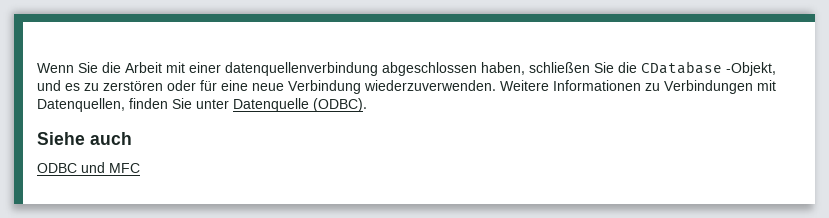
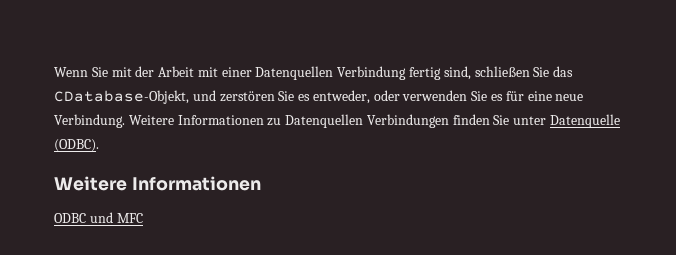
[102,62,121,73] die -> [111,66,155,77] mit der
[225,61,776,76] [37,80,196,91] datenquellenverbindung abgeschlossen haben, schließen Sie die CDatabase -Objekt, und es zu zerstören oder -> [255,66,574,80] [54,90,504,104] Datenquellen Verbindung fertig sind, schließen Sie das CDatabase-Objekt, und zerstören Sie es entweder, oder verwenden Sie es
[288,80,496,94] Verbindung wiederzuverwenden. -> [54,114,125,128] Verbindung.
[664,80,776,94] [37,98,125,112] Verbindungen mit Datenquellen, -> [285,114,449,128] Datenquellen Verbindungen
[37,132,132,145] Siehe auch -> [54,176,261,191] Weitere Informationen

